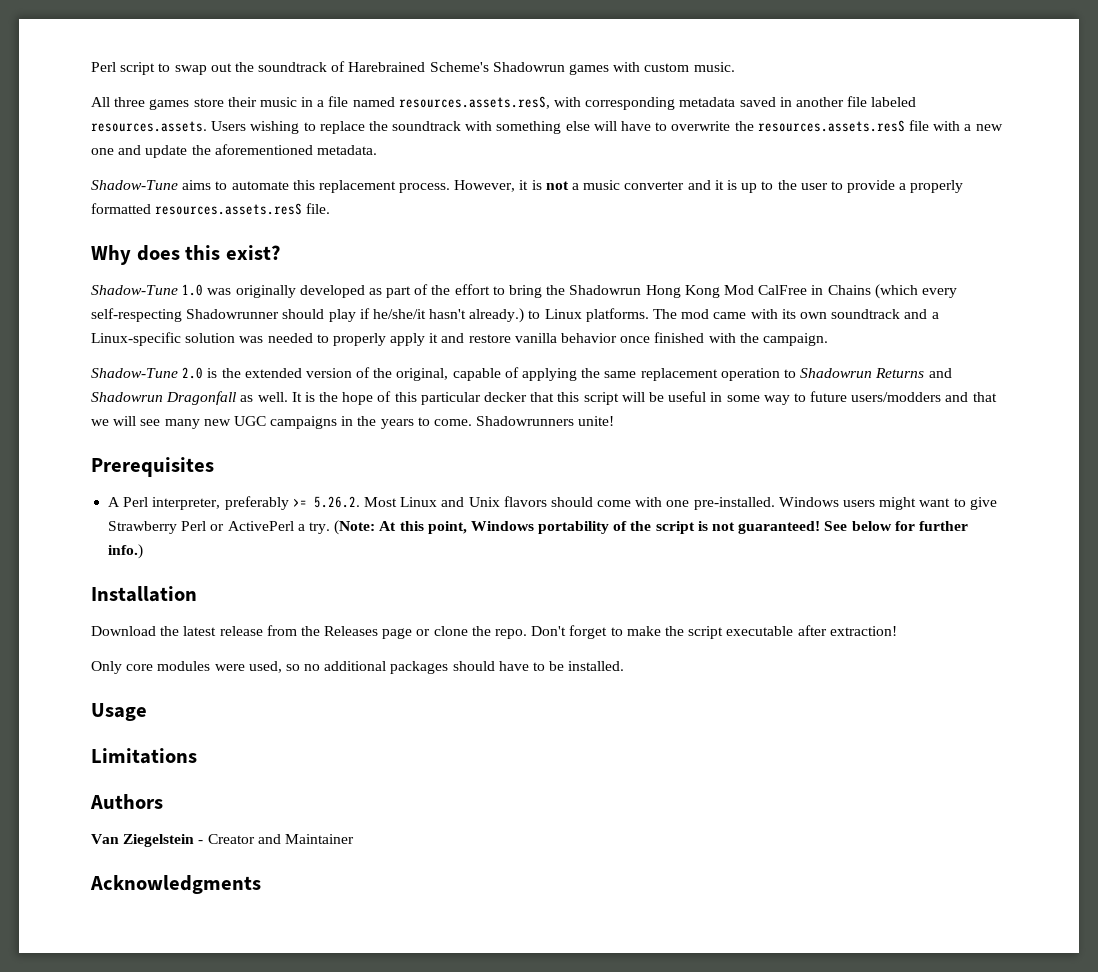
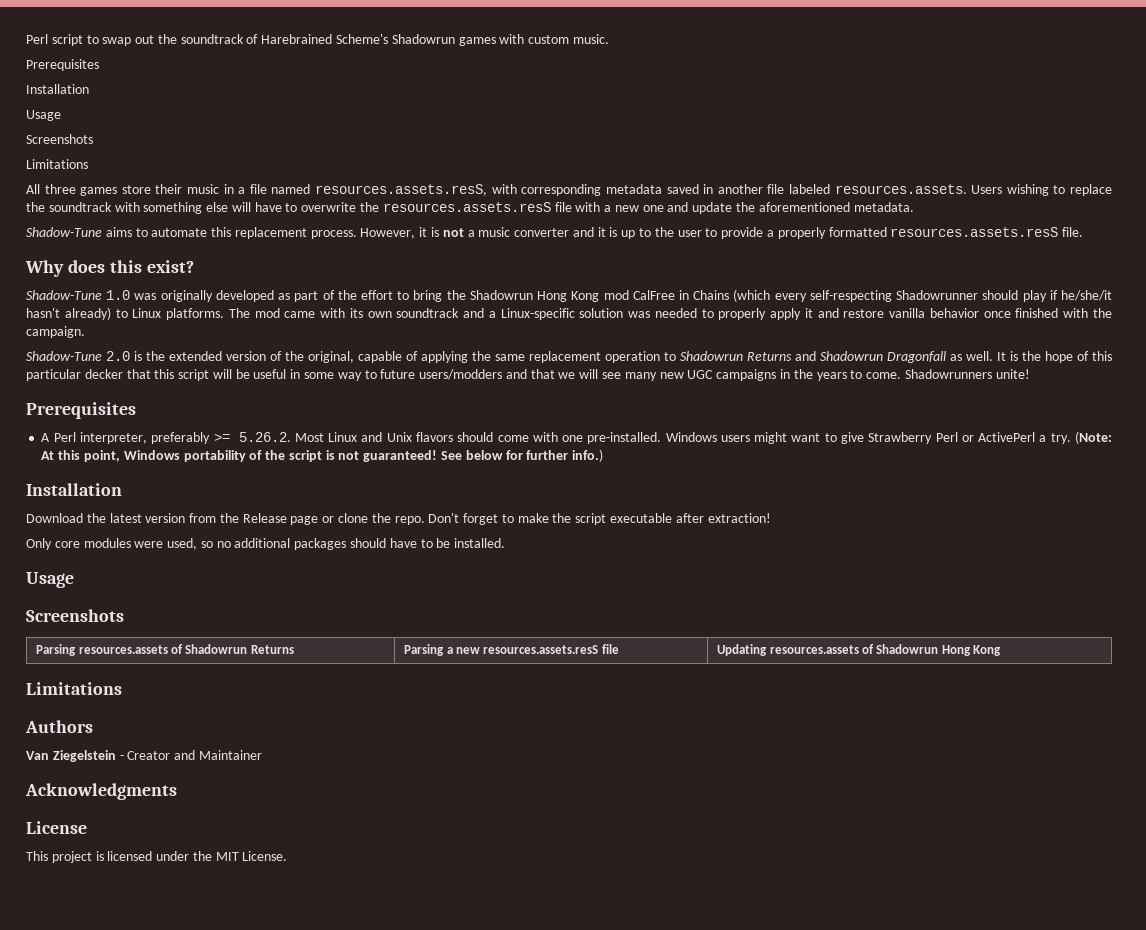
(735, 67) none -> [26,59,99,71] [26,84,89,94] [26,110,61,121] [26,134,93,144] [26,159,88,169] // Prerequisites // Installation // Usage // Screenshots // Limitations
[723,285,754,295] Mod -> [603,290,629,300] mod
[469,308,525,323] already.) -> [64,307,111,320] already)
[219,626,263,636] release -> [145,513,186,523] version
[324,626,379,636] Releases -> [242,513,287,523] Release
(147, 712) none -> [26,609,124,622] [36,644,294,656] [404,644,619,656] [717,644,1002,656] // Screenshots // Parsing resources.assets of Shadowrun Returns | Parsing a new resources.assets.resS file | Updating resources.assets of Shadowrun Hong Kong
(261, 884) none -> [26,821,87,834] [26,851,288,863] // License // This project is licensed under the MIT License.

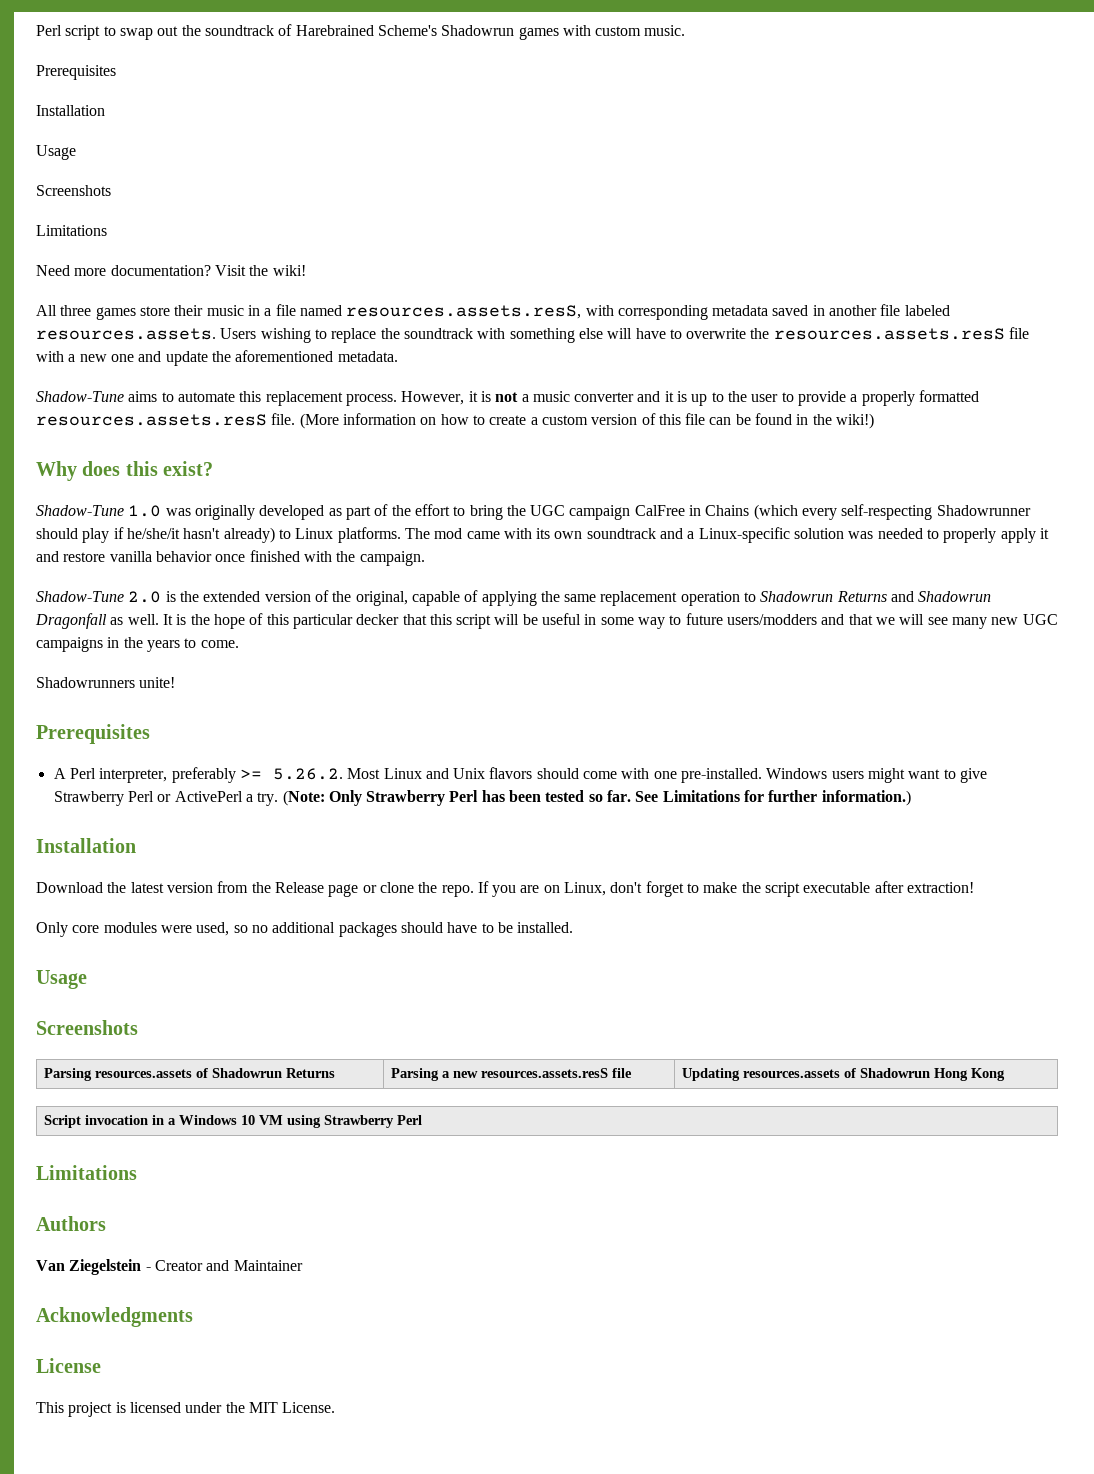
(88, 164) none -> [36,265,306,276] // Need more documentation? Visit the wiki!
(1084, 232) none -> [299,413,875,429] (More information on how to create a custom version of this file can be found in the wiki!)
[469,290,629,302] Shadowrun Hong Kong mod -> [530,505,631,520] UGC campaign
(902, 375) none -> (239, 644) //
[41,450,503,462] At this point, Windows portability of the script is not guaranteed! See below -> [328,790,740,806] Only Strawberry Perl has been tested so far. See Limitations
[572,449,604,462] info.) -> [821,790,911,806] information.)
[428,513,460,523] Don't -> [477,881,643,897] If you are on Linux, don't
(1002, 650) none -> [44,1115,423,1128] // Script invocation in a Windows 10 VM using Strawberry Perl

